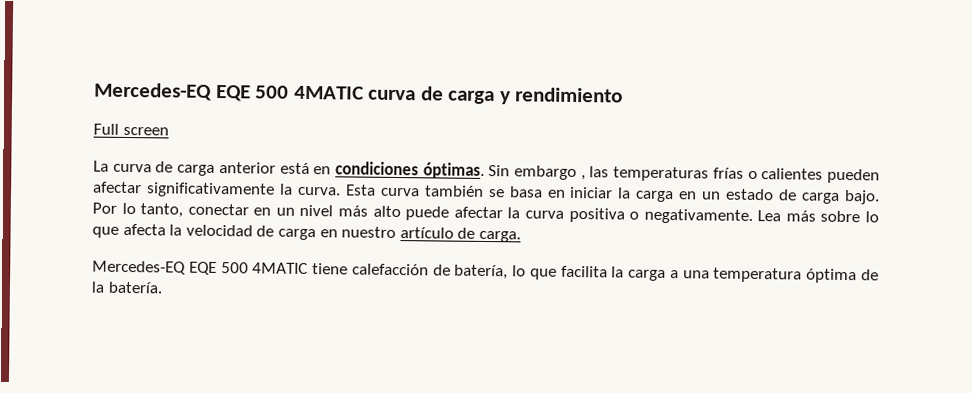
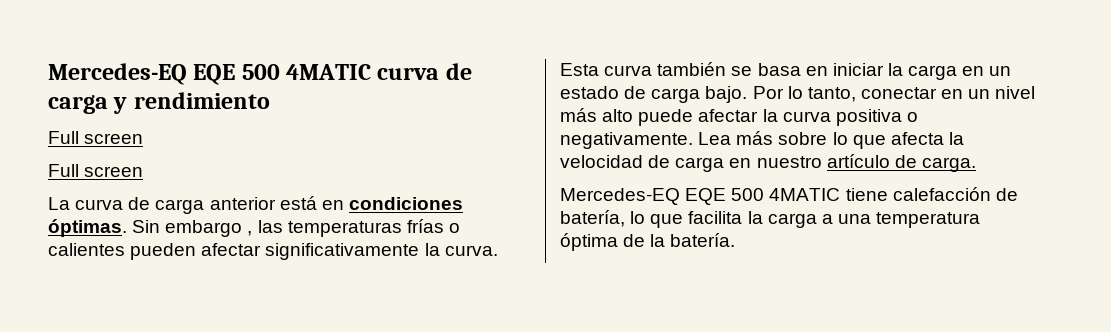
(169, 131) none -> [48,164,144,177] // Full screen

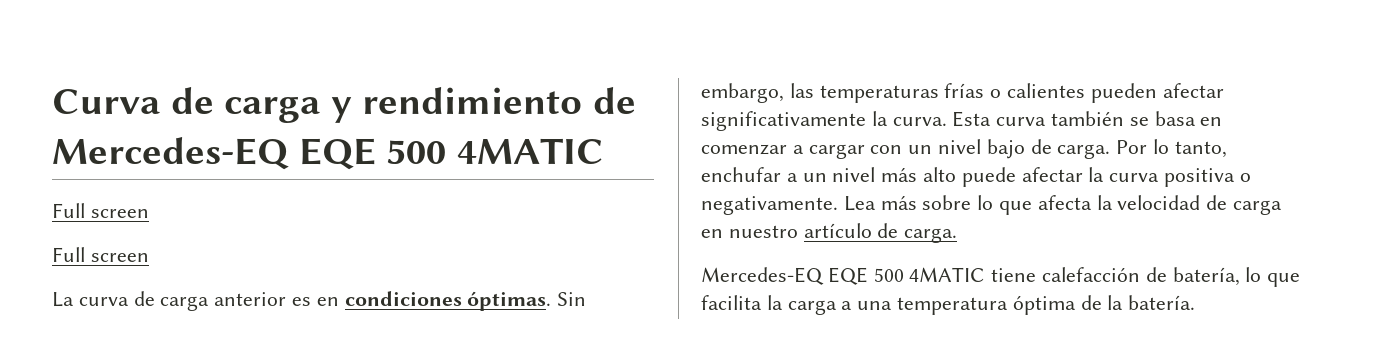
[48,63,472,85] [48,92,270,114] Mercedes-EQ EQE 500 4MATIC curva de carga y rendimiento -> [52,87,636,123] [52,137,604,170] Curva de carga y rendimiento de Mercedes-EQ EQE 500 4MATIC
[279,196,317,210] está -> [292,297,312,306] es
[165,220,253,237] embargo , -> [701,83,784,103] embargo,
[832,63,1012,80] [560,86,748,103] iniciar la carga en un estado de carga bajo. -> [701,139,1111,159] comenzar a cargar con un nivel bajo de carga.
[860,87,964,99] conectar en -> [701,167,798,182] enchufar a

